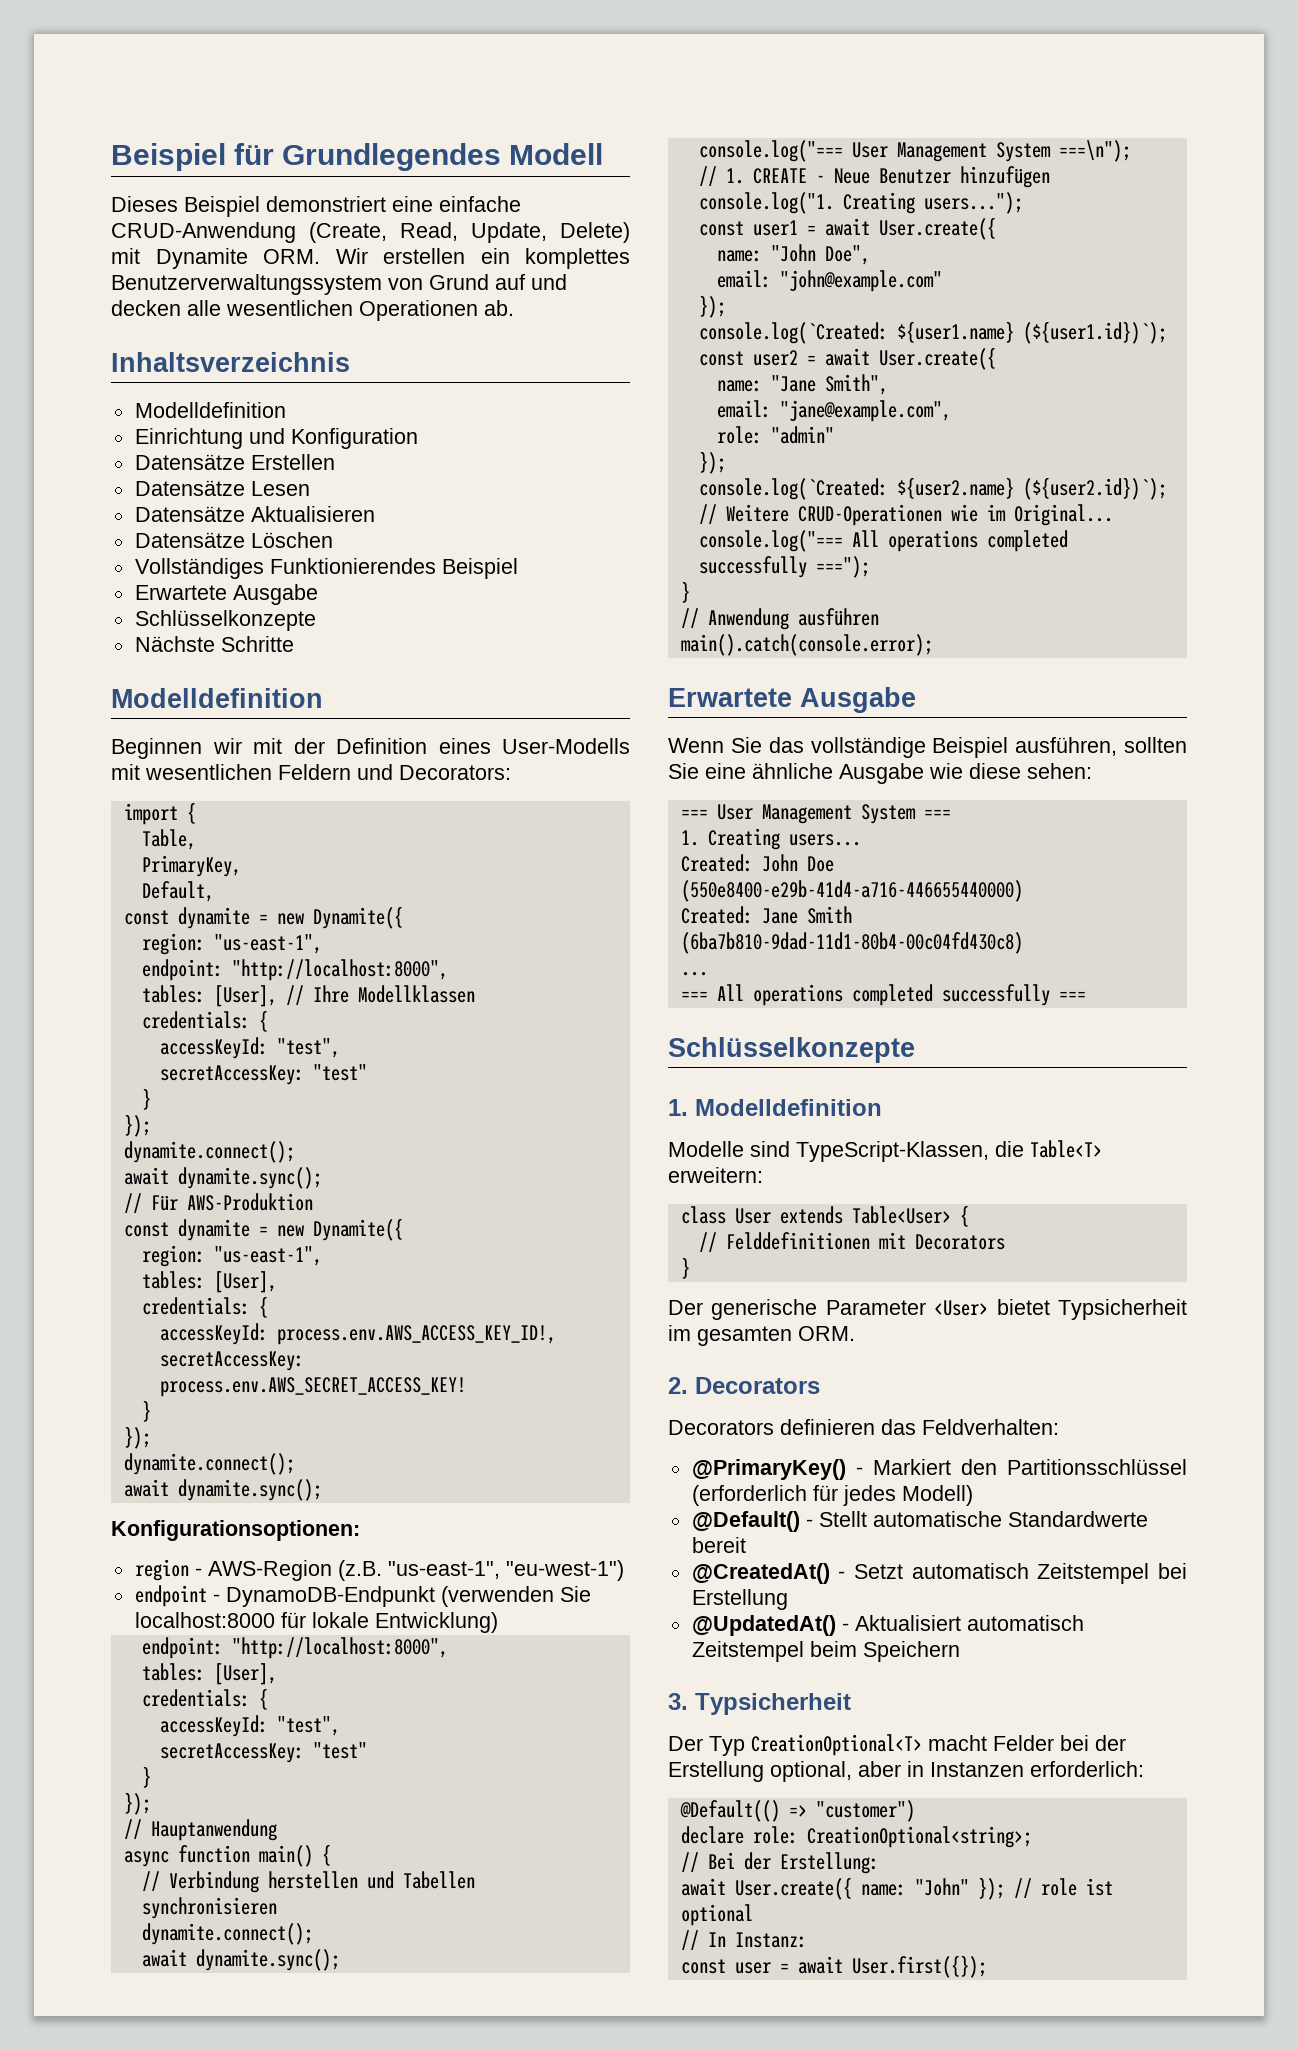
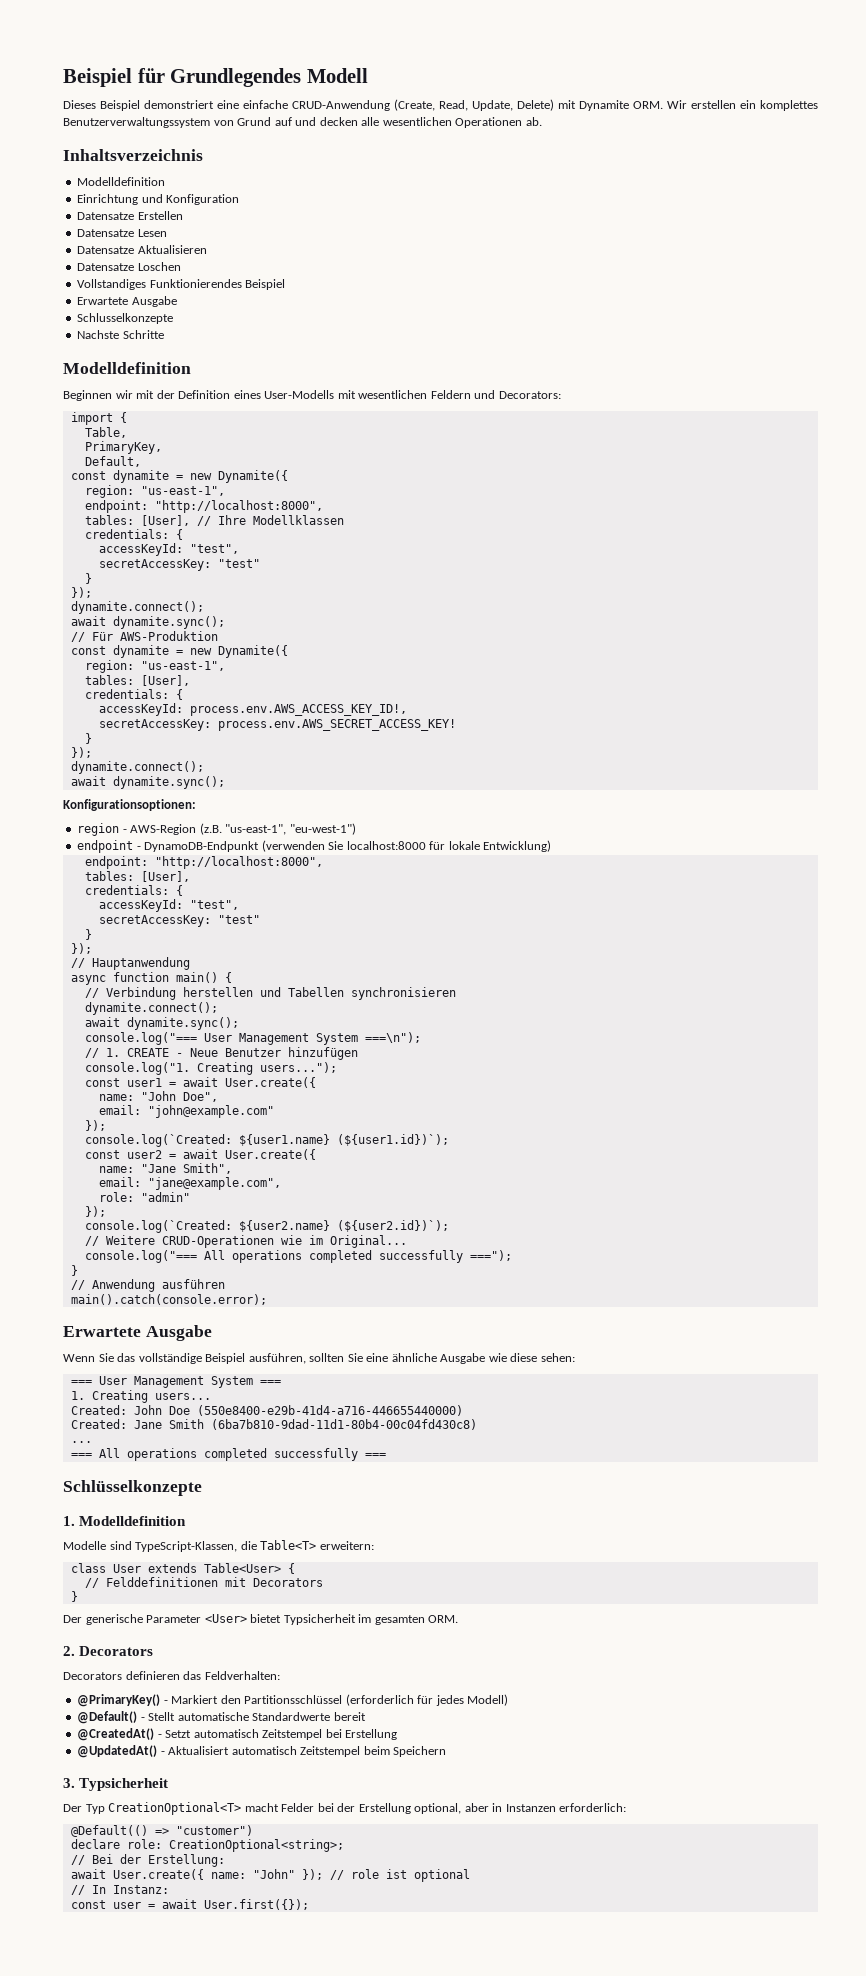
[134,454,245,470] Datensätze -> [77,212,135,220] Datensatze
[134,480,245,496] Datensätze -> [77,229,135,237] Datensatze
[134,506,245,522] Datensätze -> [77,246,135,254] Datensatze
[134,532,333,548] [134,558,264,579] Datensätze Löschen // Vollständiges -> [77,262,181,271] [77,279,147,290] Datensatze Loschen // Vollstandiges
[134,610,316,631] [134,636,215,652] Schlüsselkonzepte // Nächste -> [77,313,174,324] [77,330,120,339] Schlusselkonzepte // Nachste

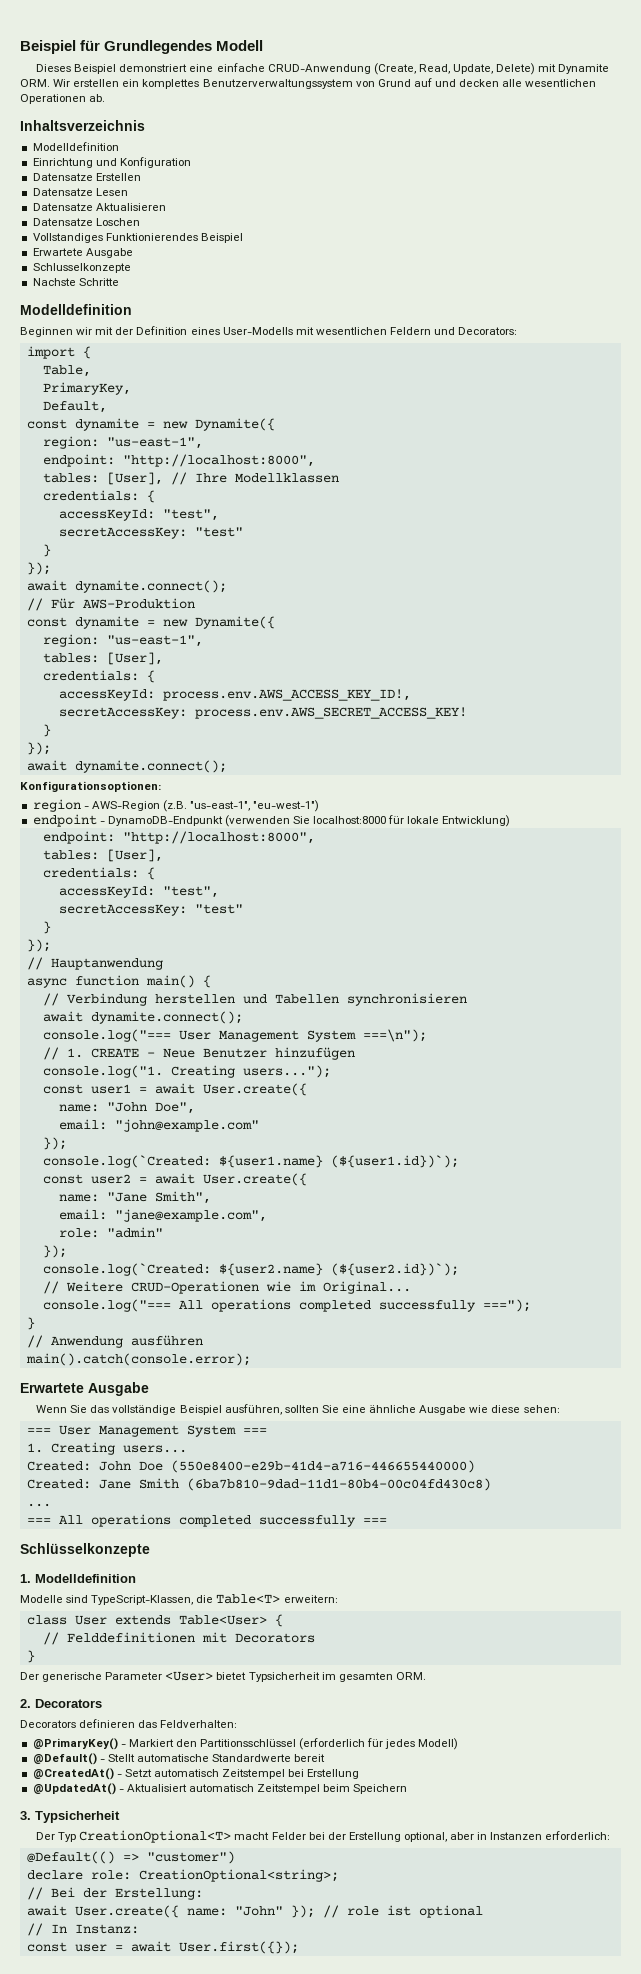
[70,601,204,614] [70,616,225,629] dynamite.connect(); // await dynamite.sync(); -> [26,580,227,593] await dynamite.connect();
[70,761,204,774] [70,776,225,789] dynamite.connect(); // await dynamite.sync(); -> [26,760,227,773] await dynamite.connect();
[84,1002,218,1015] [84,1017,239,1030] dynamite.connect(); // await dynamite.sync(); -> [42,1011,243,1024] await dynamite.connect();

